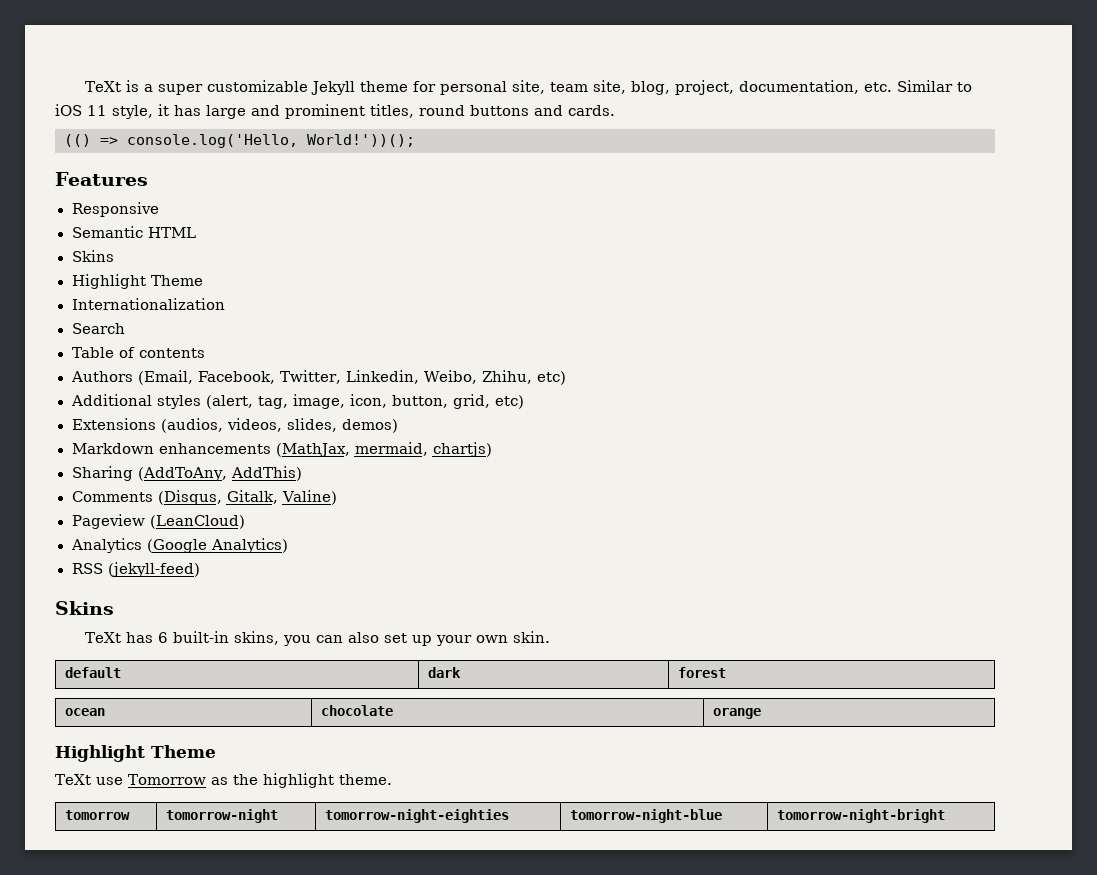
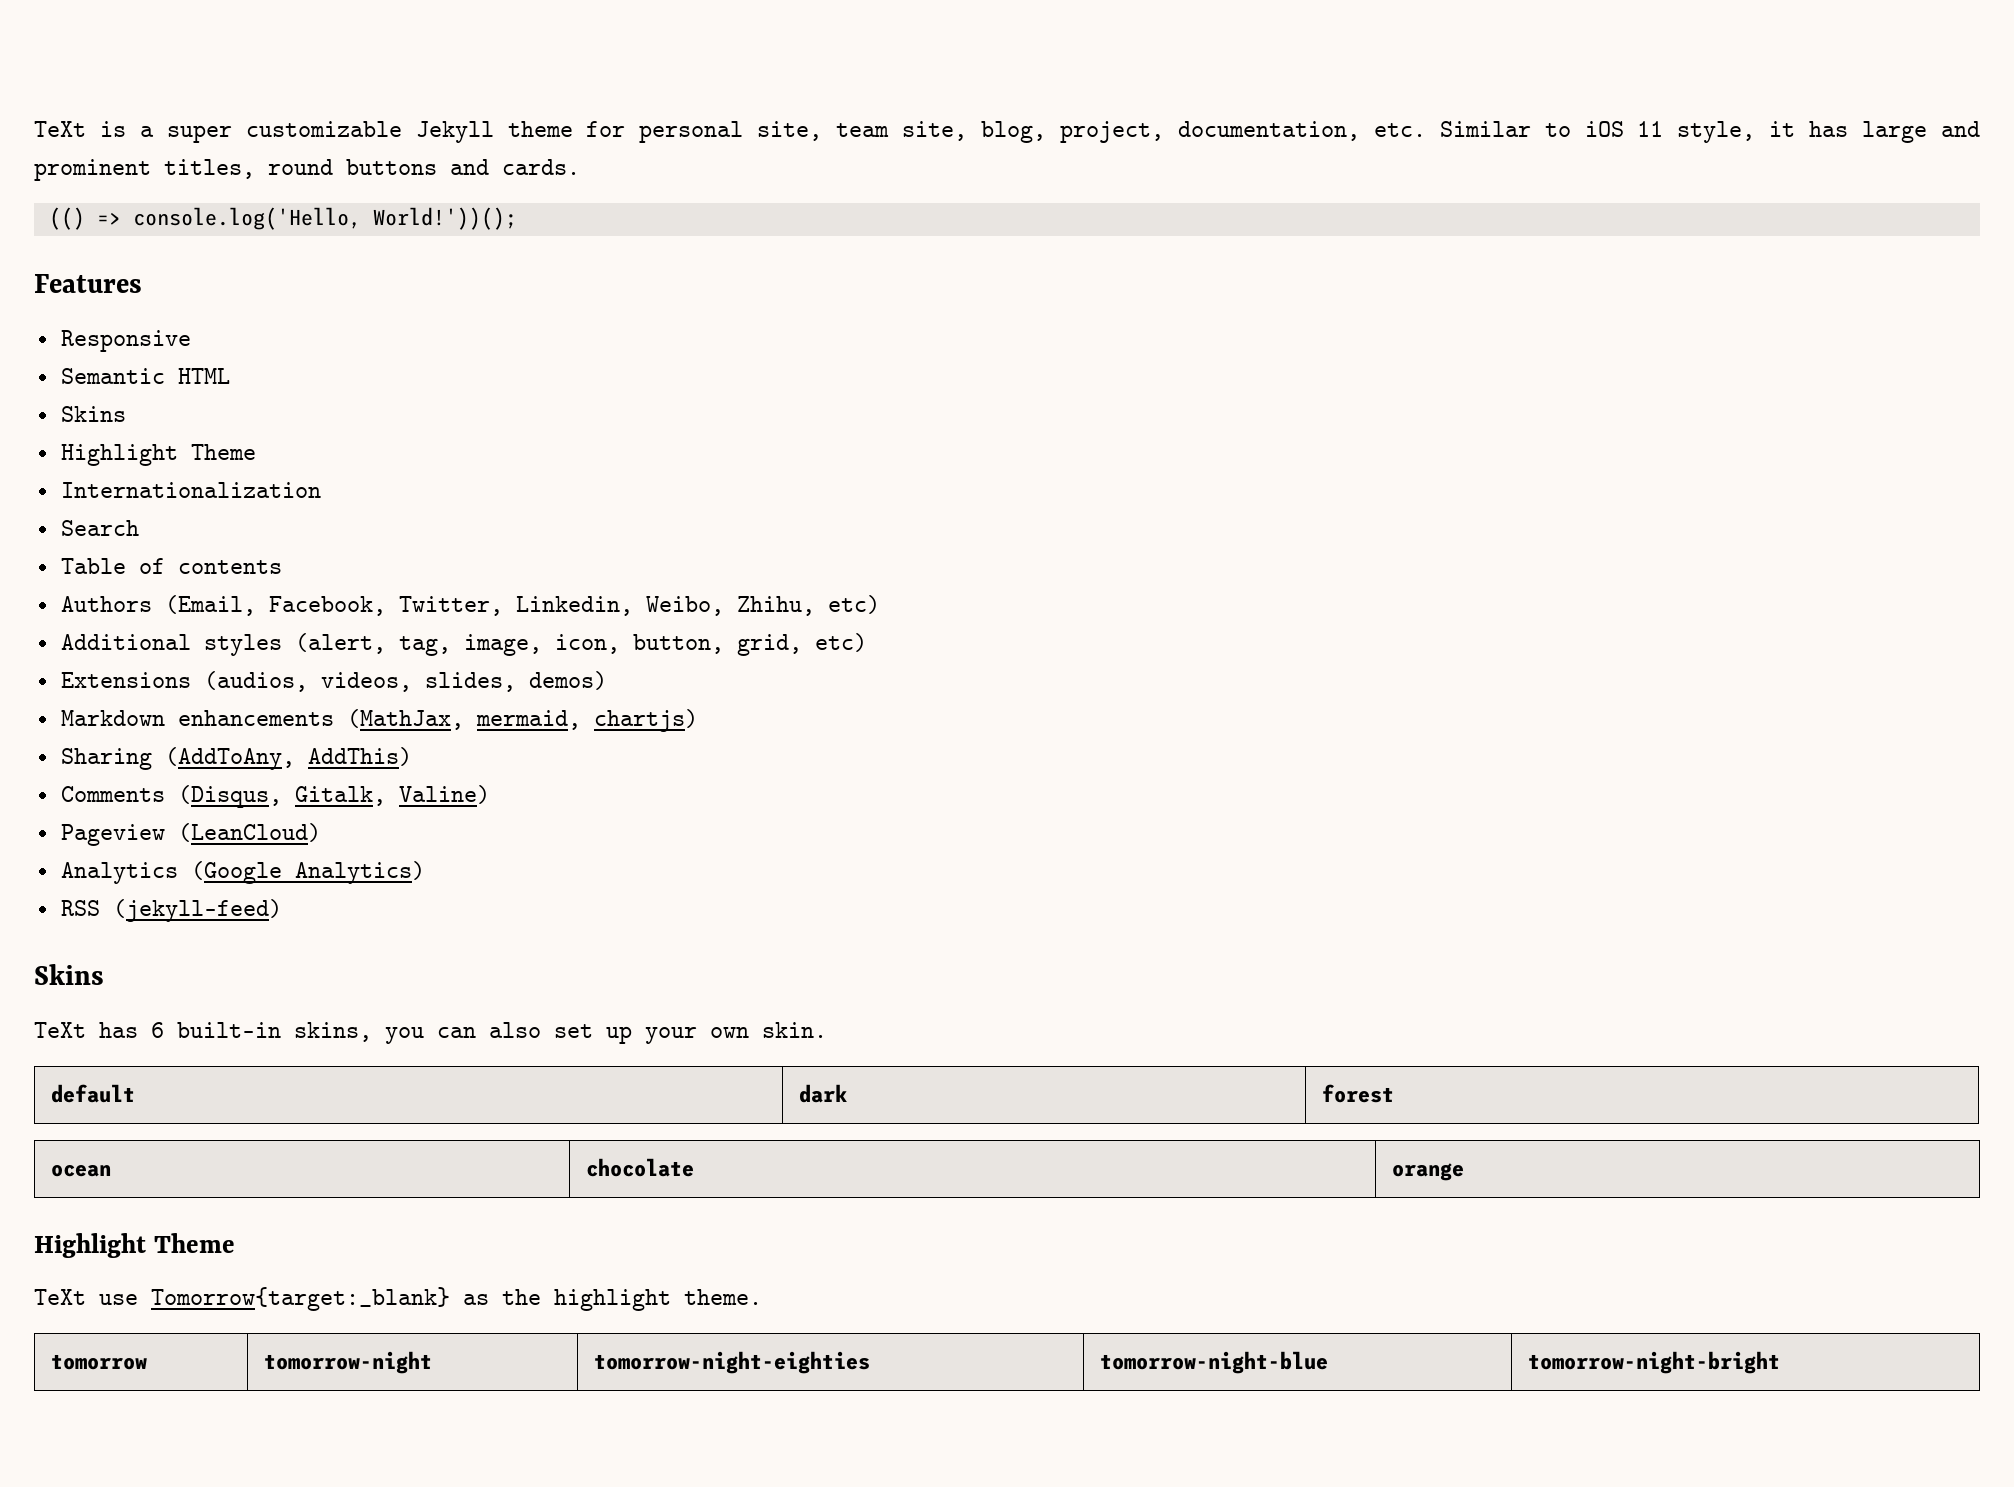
[127,774,206,785] Tomorrow -> [151,1287,450,1311] Tomorrow{target:_blank}

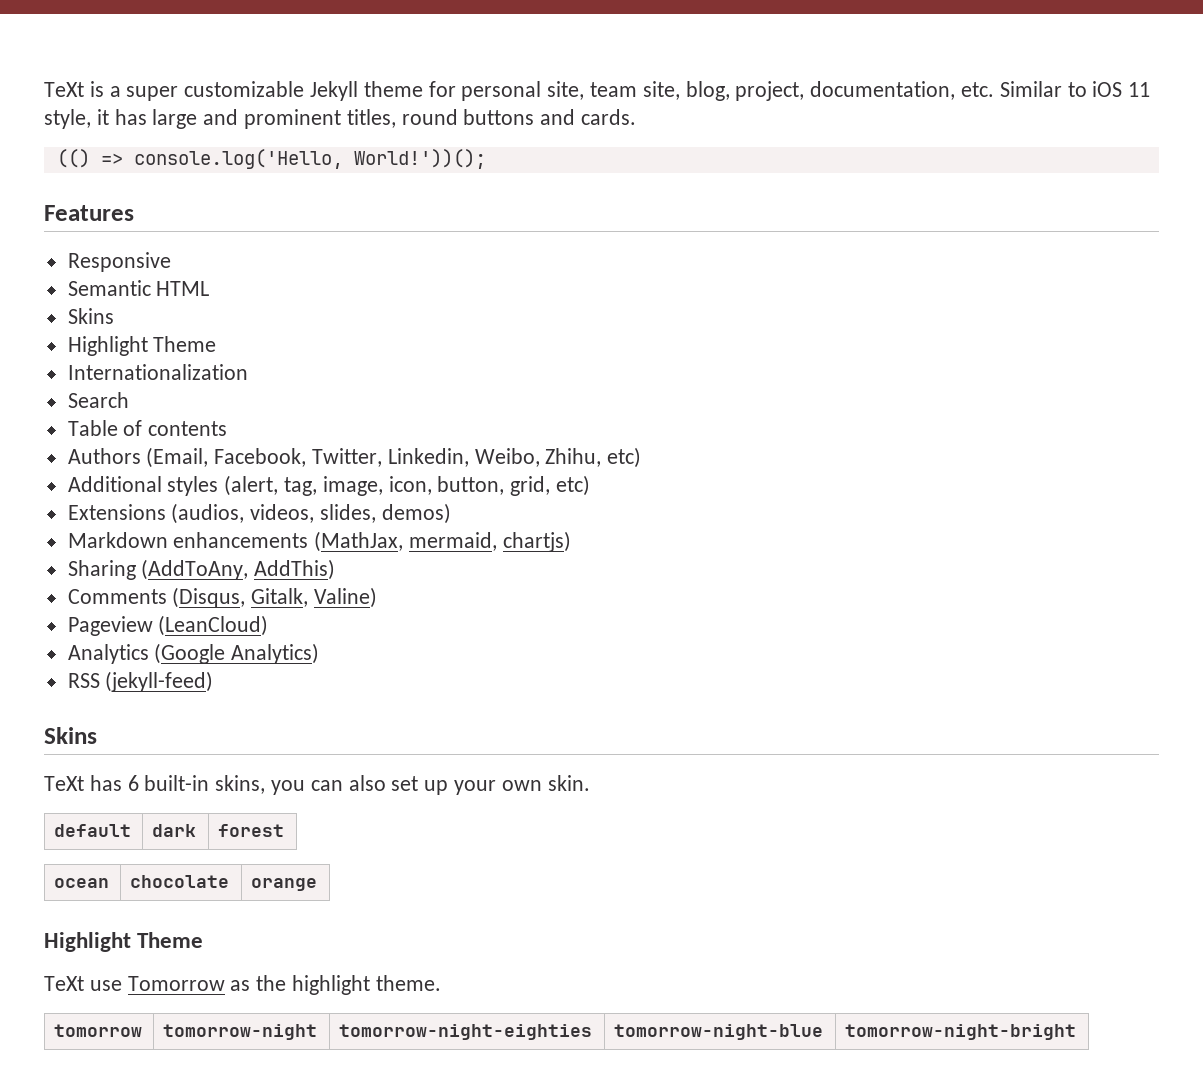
[151,1287,450,1311] Tomorrow{target:_blank} -> [127,976,225,991] Tomorrow

